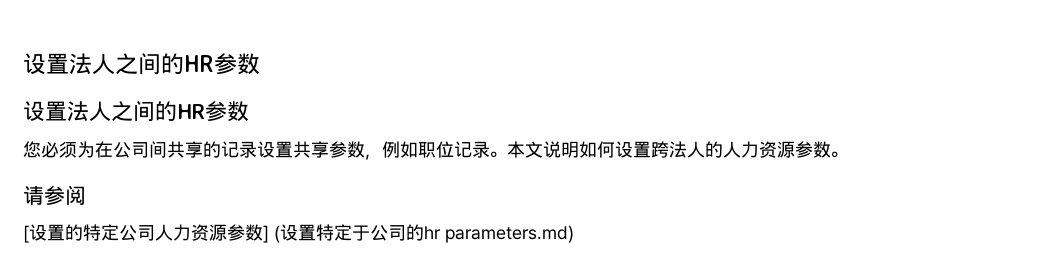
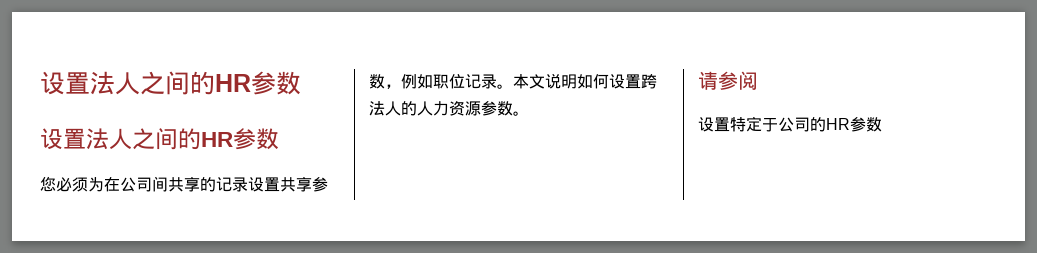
[23,224,280,243] [设置的特定公司人力资源参数] ( -> (758, 80) none
[424,225,574,243] hr parameters.md) -> [826,117,882,132] HR参数

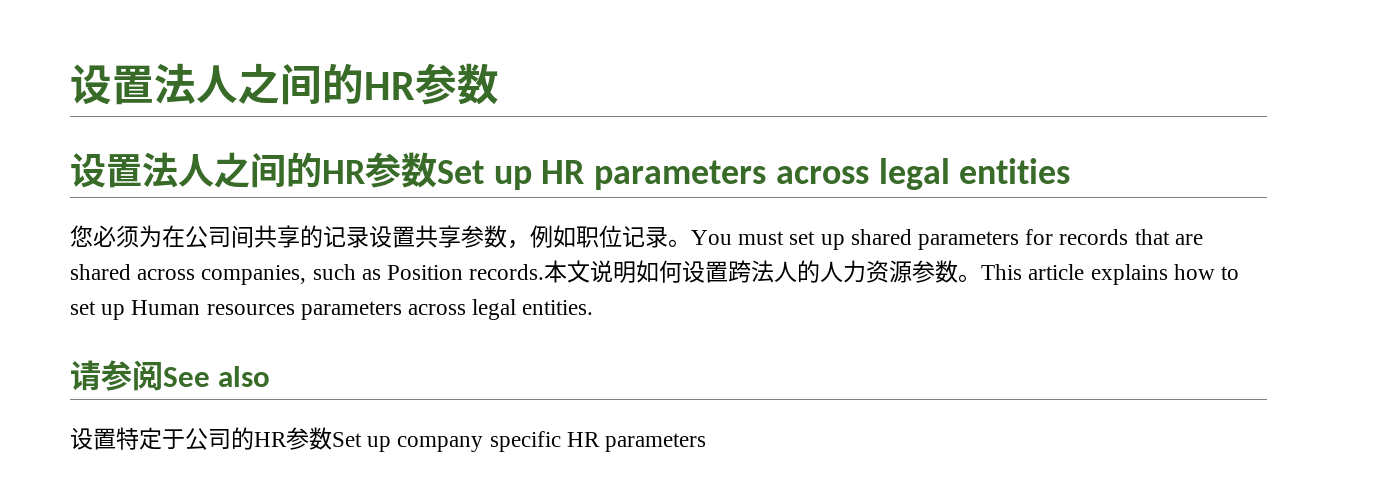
(279, 139) none -> [437,158,1071,190] Set up HR parameters across legal entities
(513, 86) none -> [691,229,1203,250] [70,264,545,285] You must set up shared parameters for records that are shared across companies, such as Position records.
(529, 113) none -> [981,264,1240,285] [70,299,594,320] This article explains how to set up Human resources parameters across legal entities.
(758, 80) none -> [163,366,271,387] See also
(882, 124) none -> [332,431,707,452] Set up company specific HR parameters

